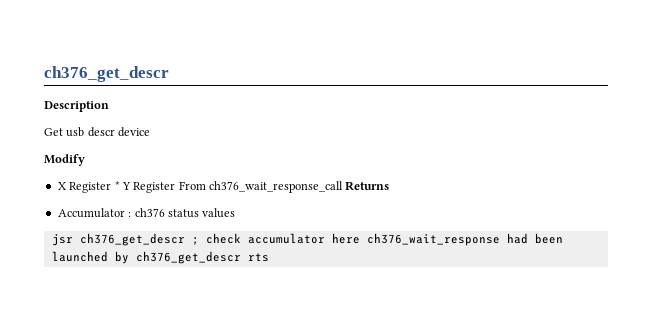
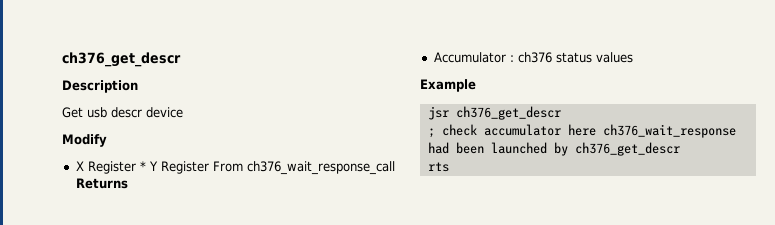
(236, 213) none -> [420,79,476,92] // Example
(185, 239) none -> (561, 113) //
(241, 257) none -> (680, 149) //

